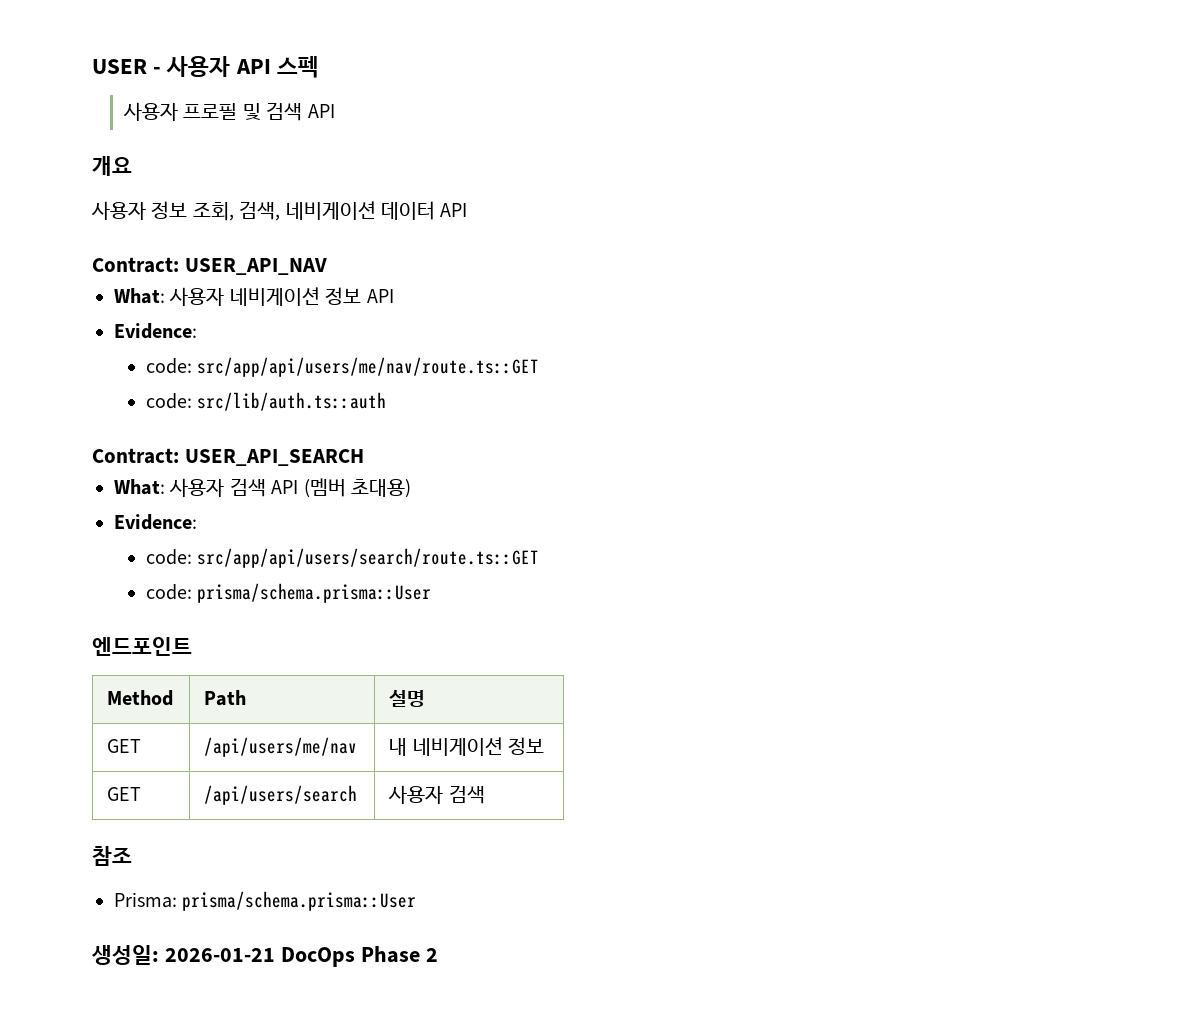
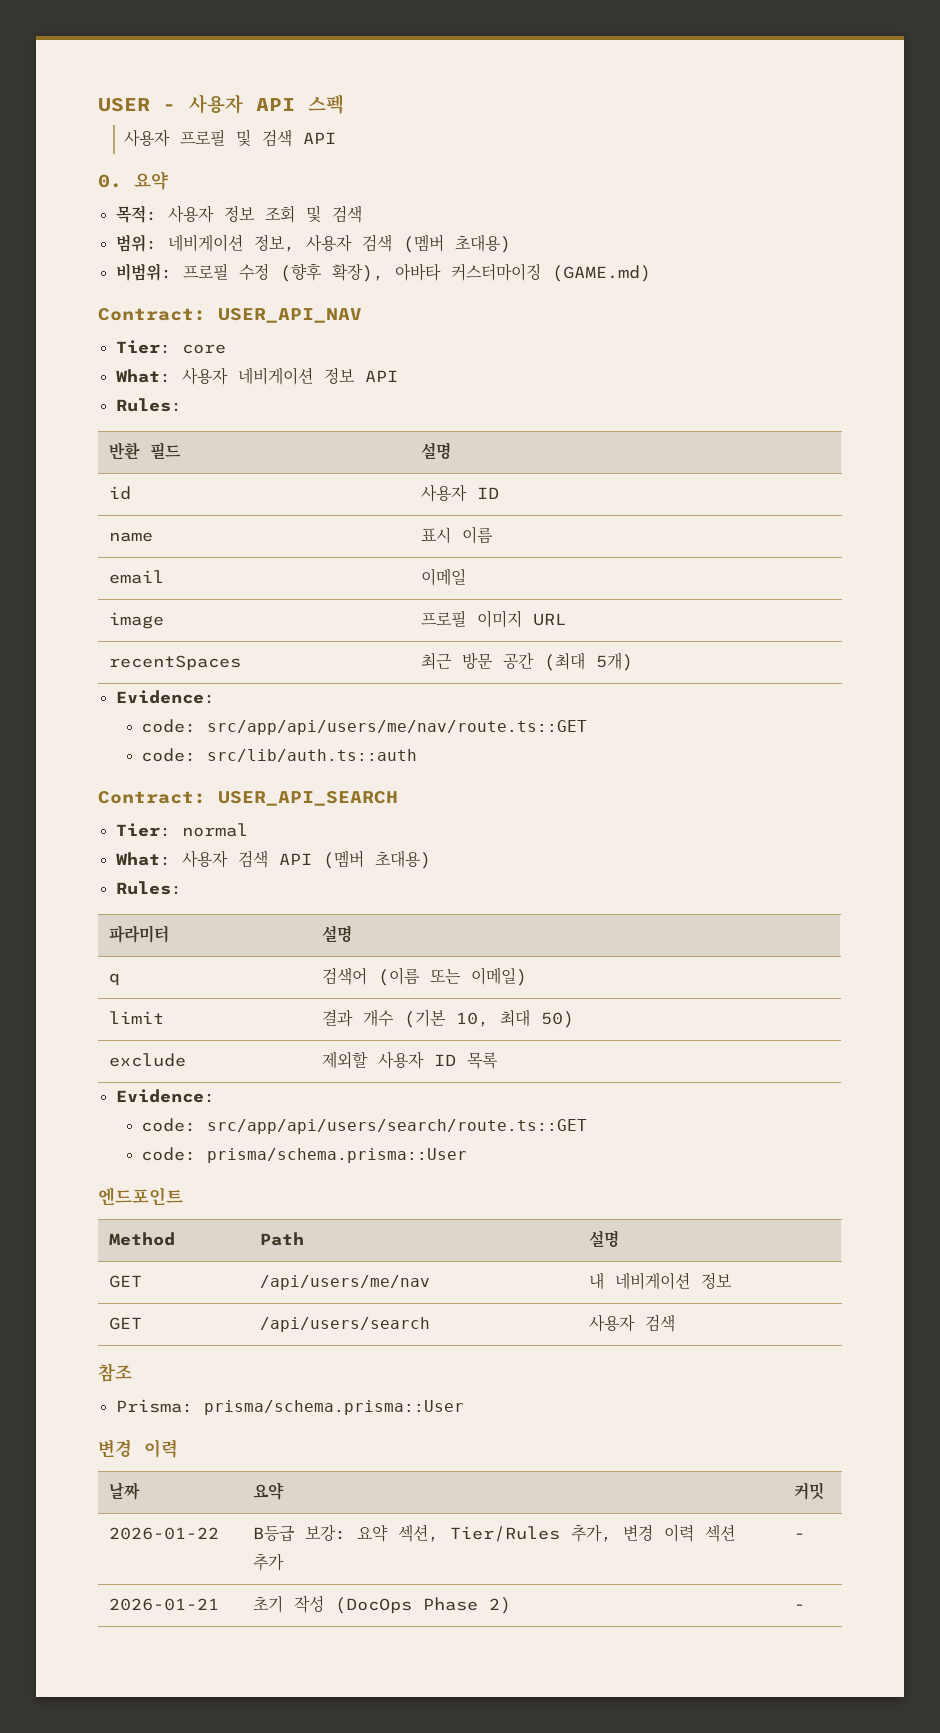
[92,156,132,176] [91,201,468,221] 개요 // 사용자 정보 조회, 검색, 네비게이션 데이터 API -> [98,171,168,190] [115,205,362,223] [115,234,511,253] [115,263,651,282] 0. 요약 // 목적: 사용자 정보 조회 및 검색 // 범위: 네비게이션 정보, 사용자 검색 (멤버 초대용) // 비범위: 프로필 수정 (향후 확장), 아바타 커스터마이징 (GAME.md)
(327, 266) none -> [115,340,226,354] // Tier: core
(394, 296) none -> [115,398,182,412] [109,442,182,460] [421,442,452,459] [109,486,132,500] [421,484,500,502] [109,532,154,542] [421,526,494,544] [109,570,165,584] [421,568,467,586] [109,612,165,629] [421,610,567,628] [109,655,242,671] [421,652,634,671] // Rules: // 반환 필드 | 설명 // id | 사용자 ID // name | 표시 이름 // email | 이메일 // image | 프로필 이미지 URL // recentSpaces | 최근 방문 공간 (최대 5개)
(364, 457) none -> [115,823,248,837] // Tier: normal
(411, 488) none -> [115,881,182,895] [109,925,170,943] [322,925,353,942] [109,973,121,986] [322,967,528,986] [109,1011,165,1024] [322,1009,575,1028] [109,1053,187,1067] [322,1051,499,1069] // Rules: // 파라미터 | 설명 // q | 검색어 (이름 또는 이메일) // limit | 결과 개수 (기본 10, 최대 50) // exclude | 제외할 사용자 ID 목록
[91,945,438,967] 생성일: 2026-01-21 DocOps Phase 2 -> [98,1439,178,1458] [109,1482,141,1500] [253,1482,285,1500] [794,1482,825,1500] [109,1527,220,1540] [253,1524,736,1542] [253,1553,285,1571] [794,1533,806,1539] [109,1598,220,1611] [253,1595,512,1614] [794,1604,806,1610] 변경 이력 // 날짜 | 요약 | 커밋 // 2026-01-22 | B등급 보강: 요약 섹션, Tier/Rules 추가, 변경 이력 섹션 추가 | - // 2026-01-21 | 초기 작성 (DocOps Phase 2) | -

